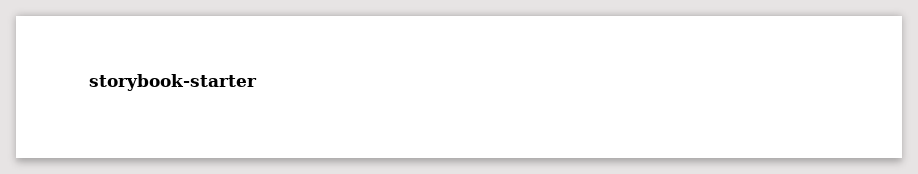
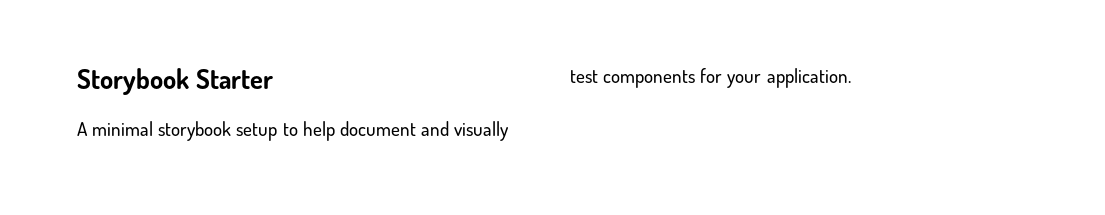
[89,74,257,91] storybook-starter -> [77,68,274,95] [77,121,510,141] [570,68,851,88] Storybook Starter // A minimal storybook setup to help document and visually test components for your application.

